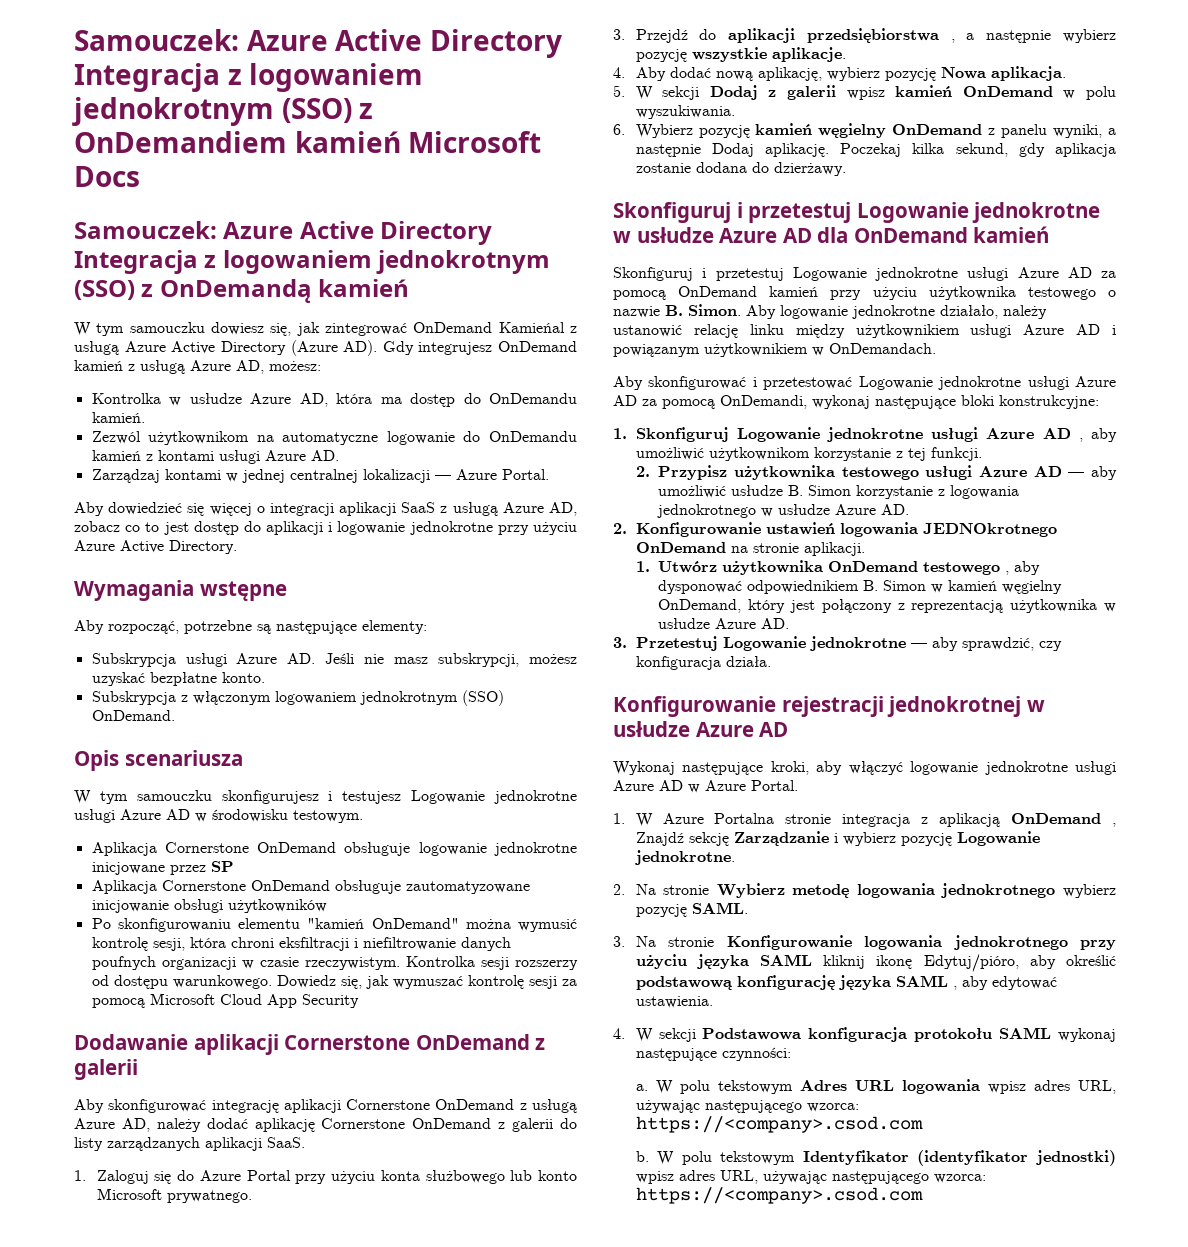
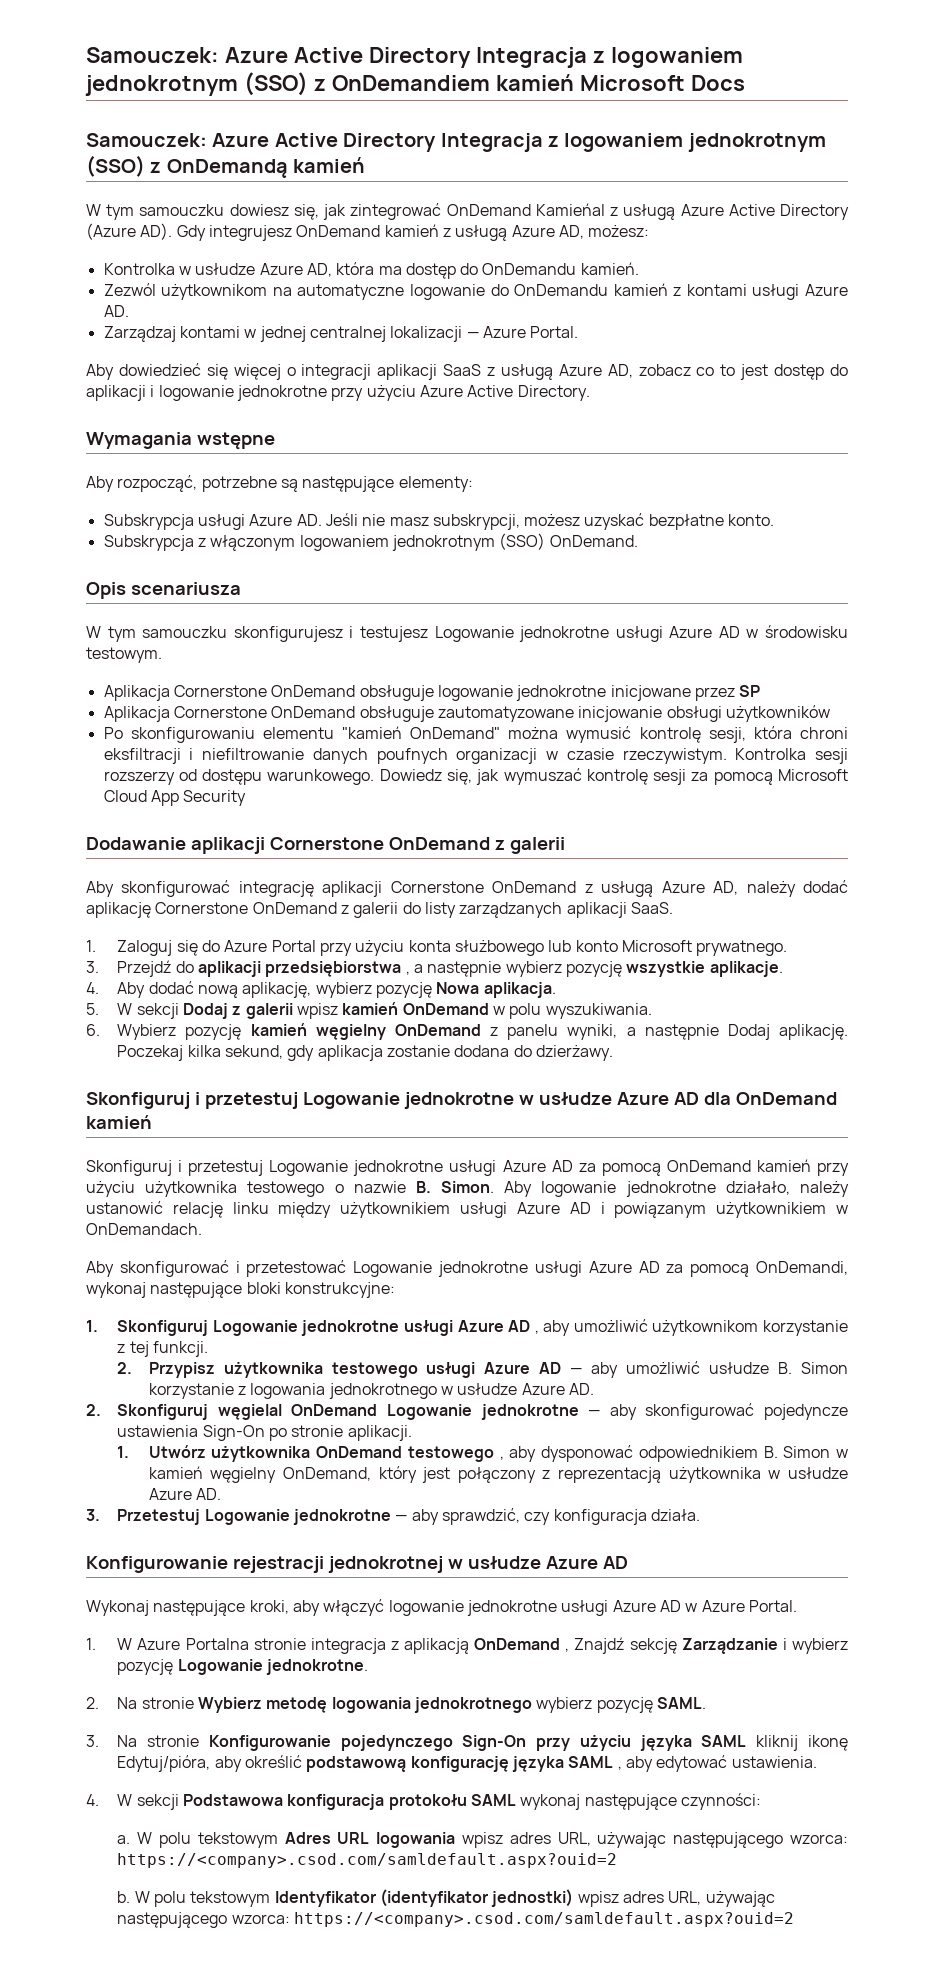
[635,522,1057,537] [635,542,748,553] Konfigurowanie ustawień logowania JEDNOkrotnego OnDemand na -> [117,1403,848,1420] [117,1425,287,1441] Skonfiguruj węgielal OnDemand Logowanie jednokrotne — aby skonfigurować pojedyncze ustawienia Sign-On po
[864,935,1068,950] logowania jednokrotnego -> [340,1735,527,1751] pojedynczego Sign-On
[923,954,1019,972] Edytuj/pióro, -> [117,1755,211,1772] Edytuj/pióra,
[635,1116,923,1133] https://<company>.csod.com -> [117,1853,618,1868] https://<company>.csod.com/samldefault.aspx?ouid=2
[635,1187,923,1204] https://<company>.csod.com -> [293,1912,794,1927] https://<company>.csod.com/samldefault.aspx?ouid=2

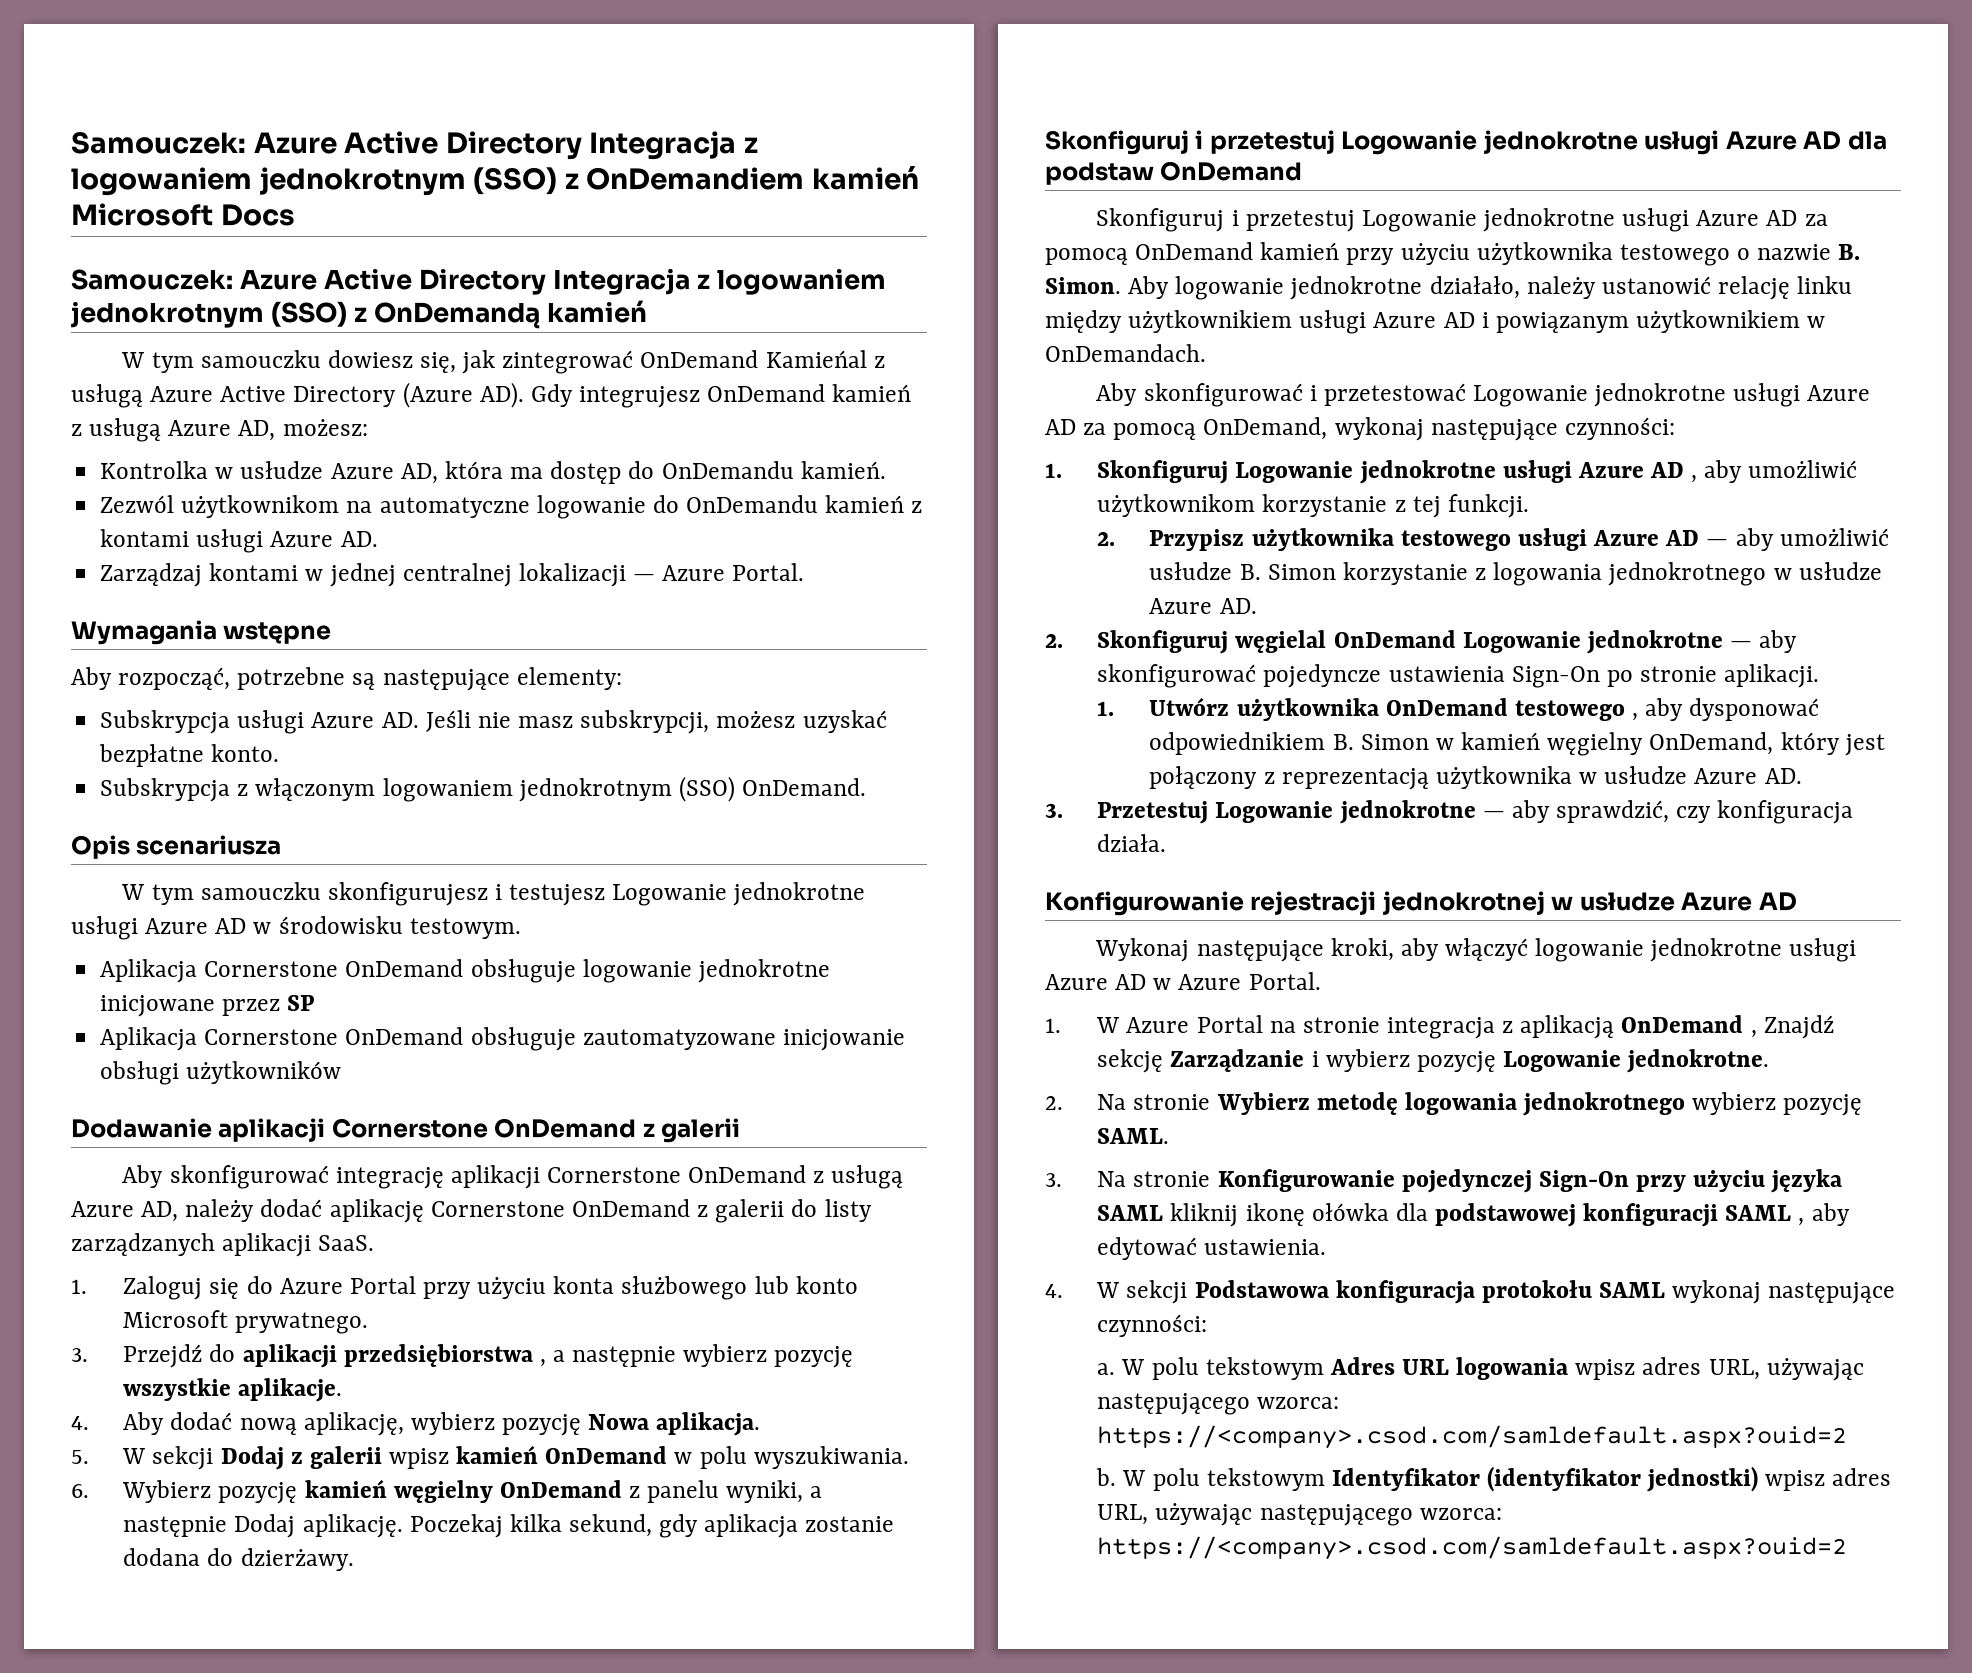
[86,363,848,380] [86,385,590,401] // Aby dowiedzieć się więcej o integracji aplikacji SaaS z usługą Azure AD, zobacz co to jest dostęp do aplikacji i logowanie jednokrotne przy użyciu Azure Active Directory. -> (805, 572) none
[103,726,848,743] [103,748,849,764] [103,768,848,785] [103,790,247,806] // Po skonfigurowaniu elementu "kamień OnDemand" można wymusić kontrolę sesji, która chroni eksfiltracji i niefiltrowanie danych poufnych organizacji w czasie rzeczywistym. Kontrolka sesji rozszerzy od dostępu warunkowego. Dowiedz się, jak wymuszać kontrolę sesji za pomocą Microsoft Cloud App Security -> (342, 1072) none
[518,1092,612,1105] w usłudze -> [1644,130,1720,155] usługi
[735,1092,837,1105] [86,1115,152,1129] OnDemand kamień -> [1045,161,1303,185] podstaw OnDemand
[756,1261,849,1275] [86,1282,395,1298] OnDemandi, wykonaj następujące bloki konstrukcyjne: -> [1203,417,1675,441] OnDemand, wykonaj następujące czynności:
[185,1638,249,1650] Portalna -> [1196,1015,1296,1033] Portal na
[340,1735,453,1751] pojedynczego -> [1401,1169,1532,1193] pojedynczej
[117,1755,564,1772] Edytuj/pióra, aby określić podstawową konfigurację języka -> [1311,1203,1719,1227] ołówka dla podstawowej konfiguracji

